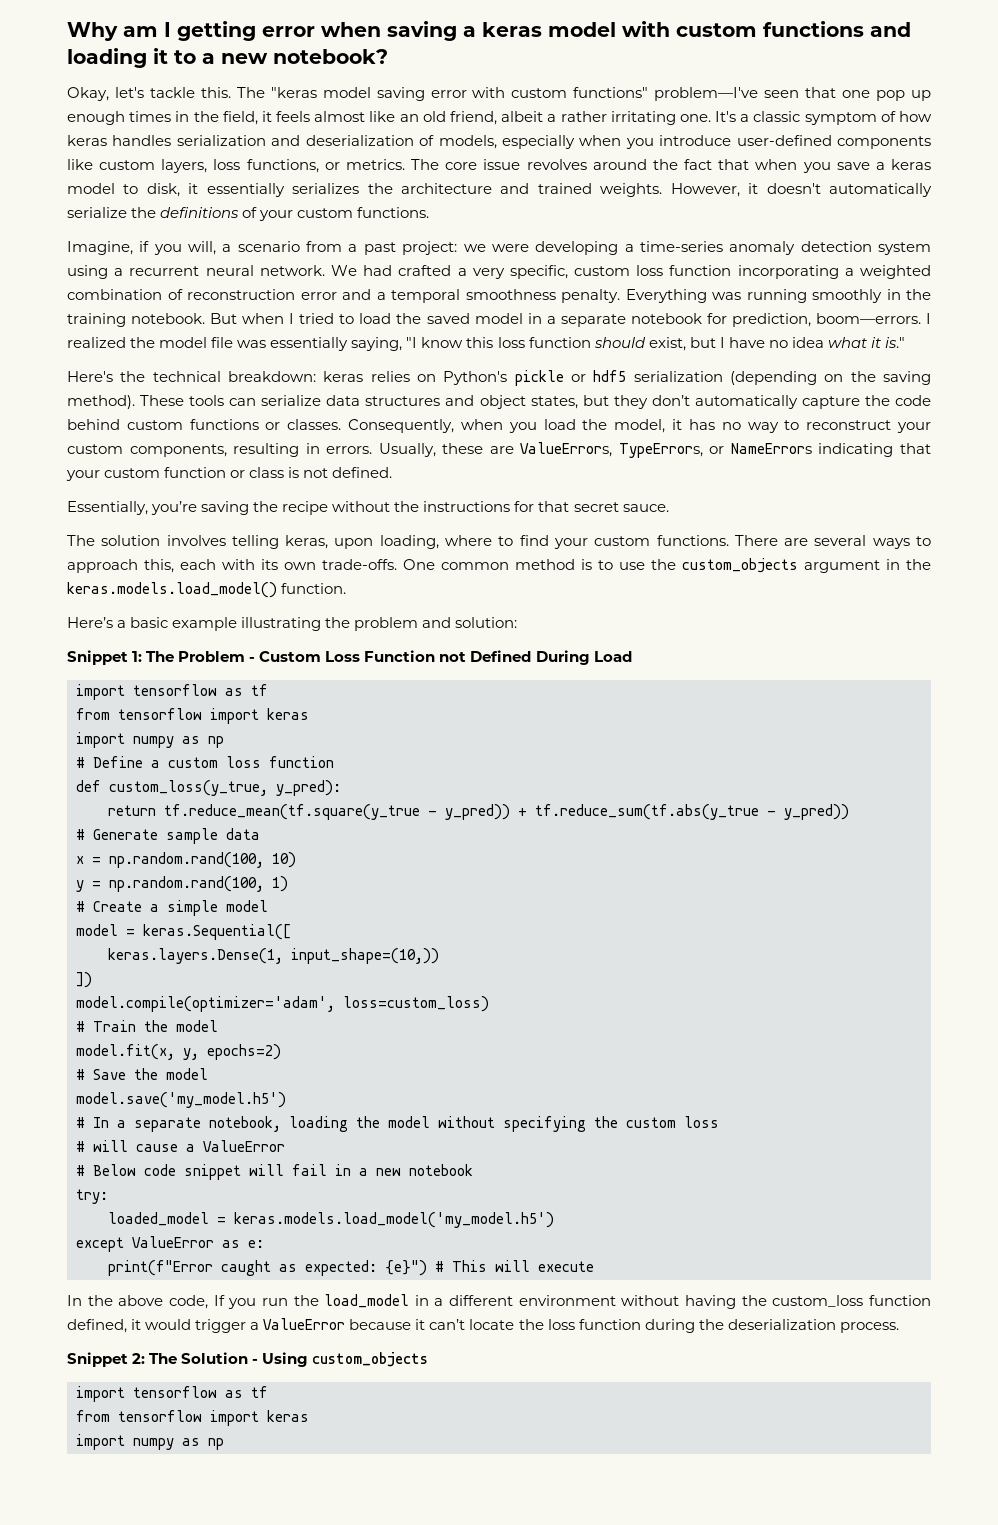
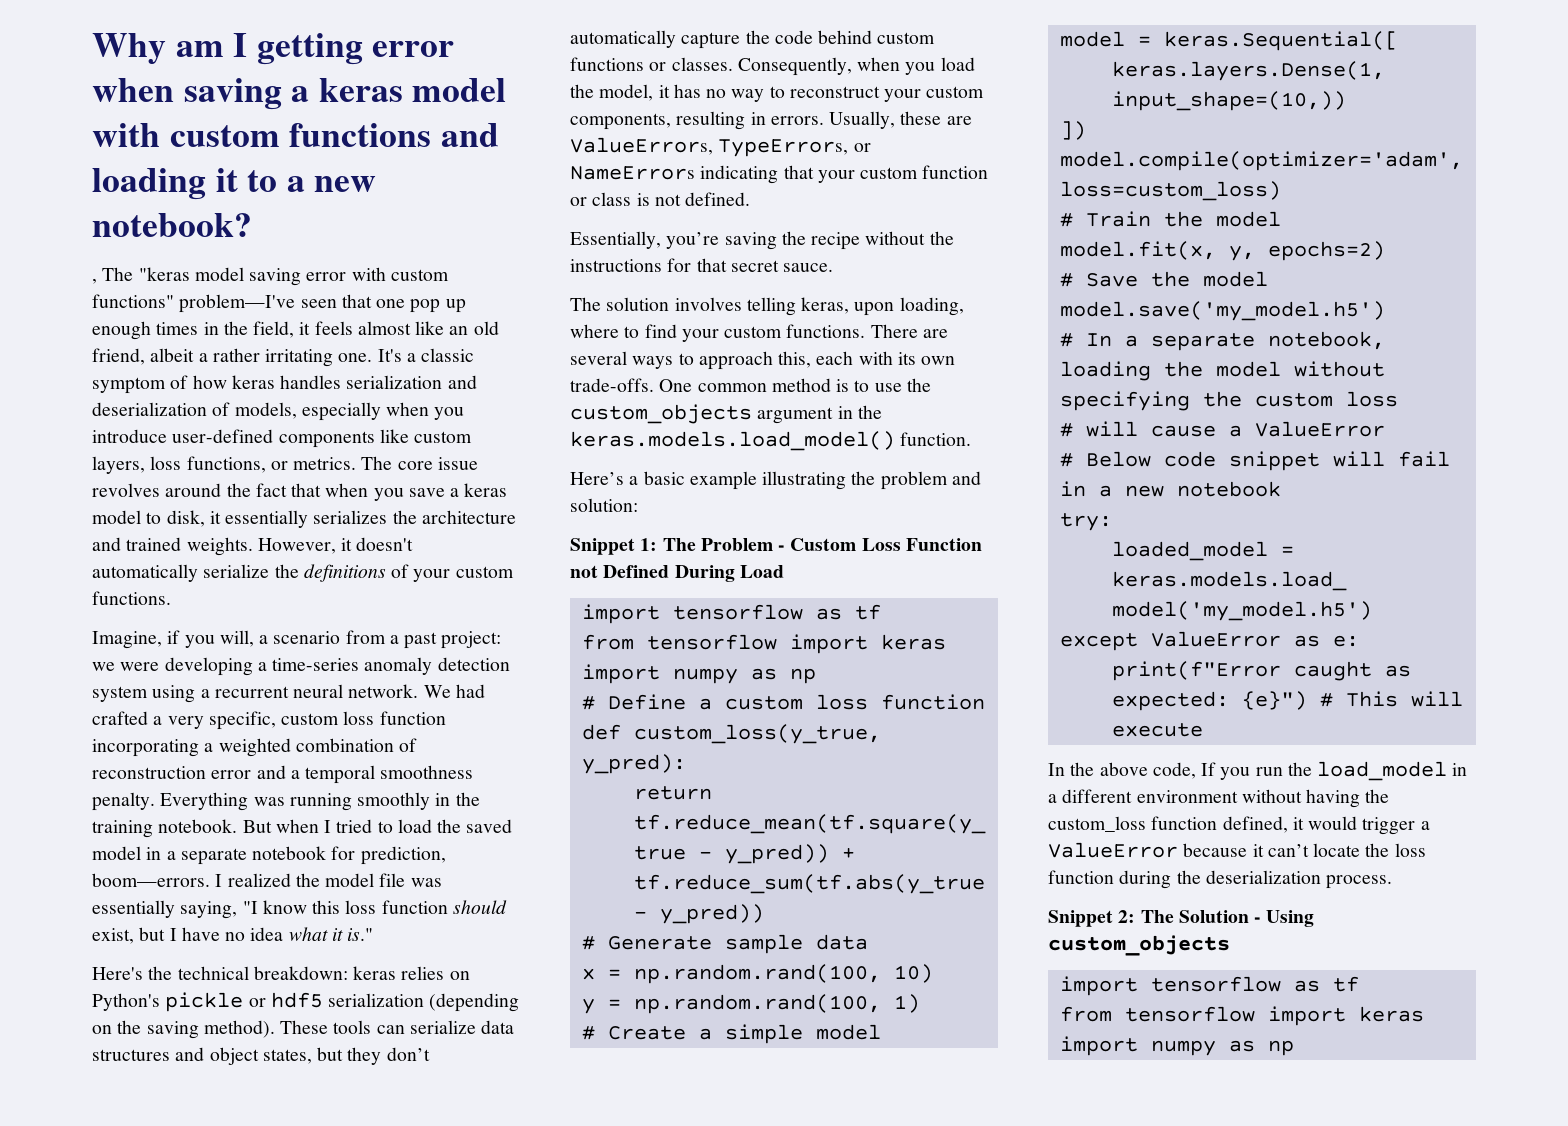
[67,87,231,101] Okay, let's tackle this. -> [92,278,97,284] ,

